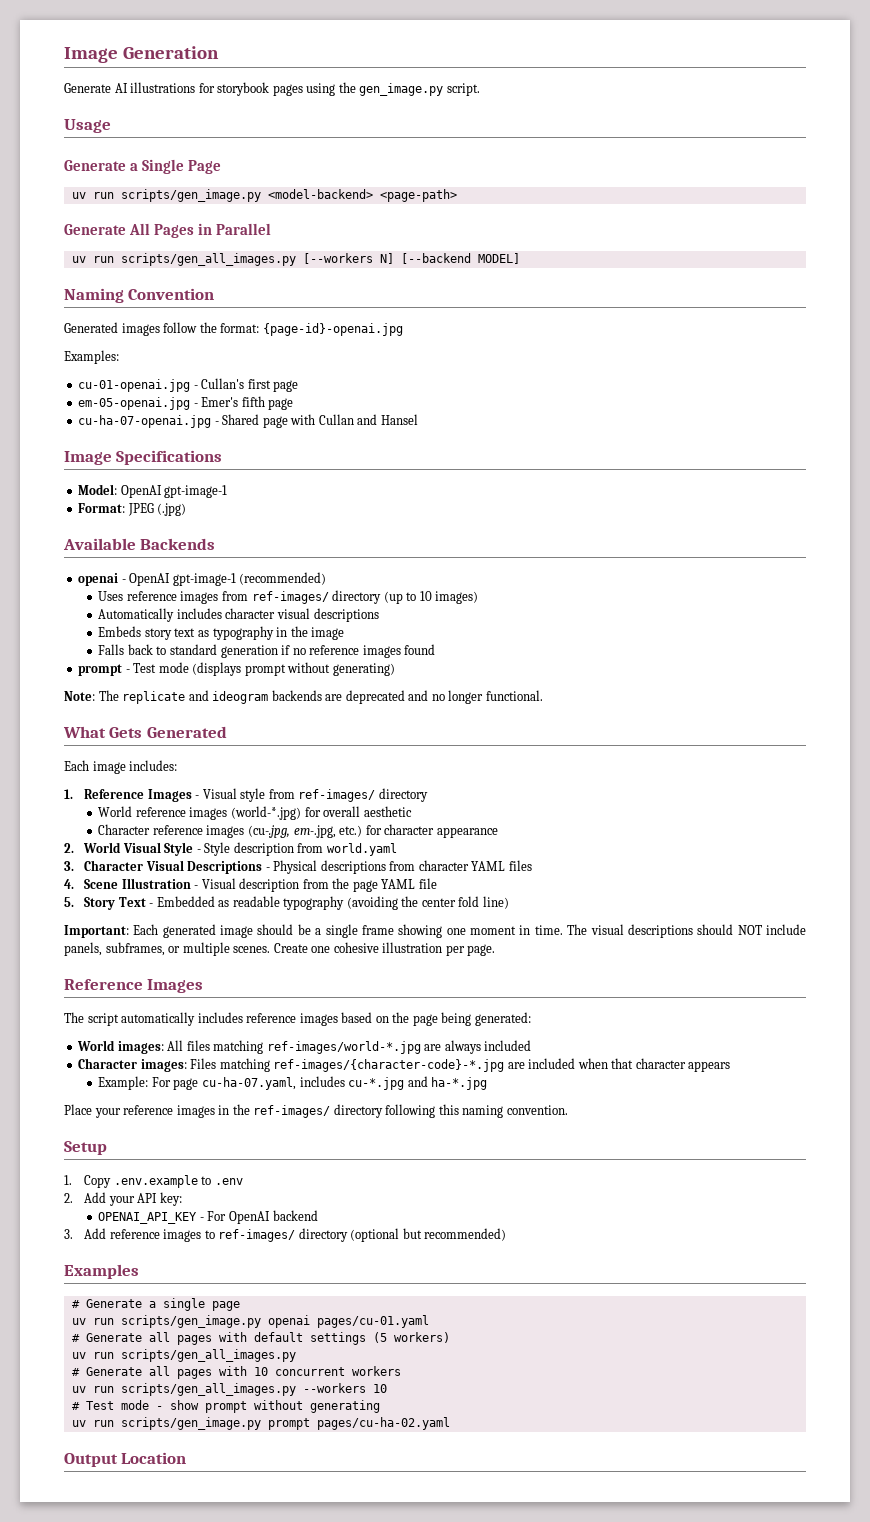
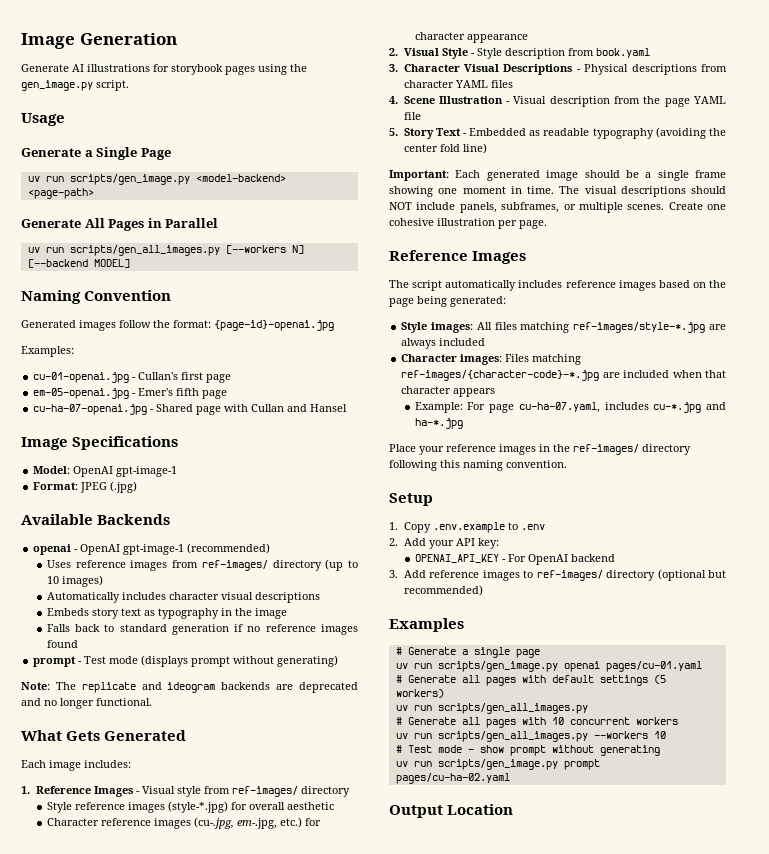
[98,806,301,820] World reference images (world-*.jpg) -> [46,801,228,813] Style reference images (style-*.jpg)
[83,842,122,853] World -> (398, 52) none
[326,843,397,856] world.yaml -> [595,48,650,58] book.yaml
[77,1040,116,1051] World -> [401,322,428,333] Style
[266,1041,421,1054] ref-images/world-*.jpg -> [573,322,706,333] ref-images/style-*.jpg

